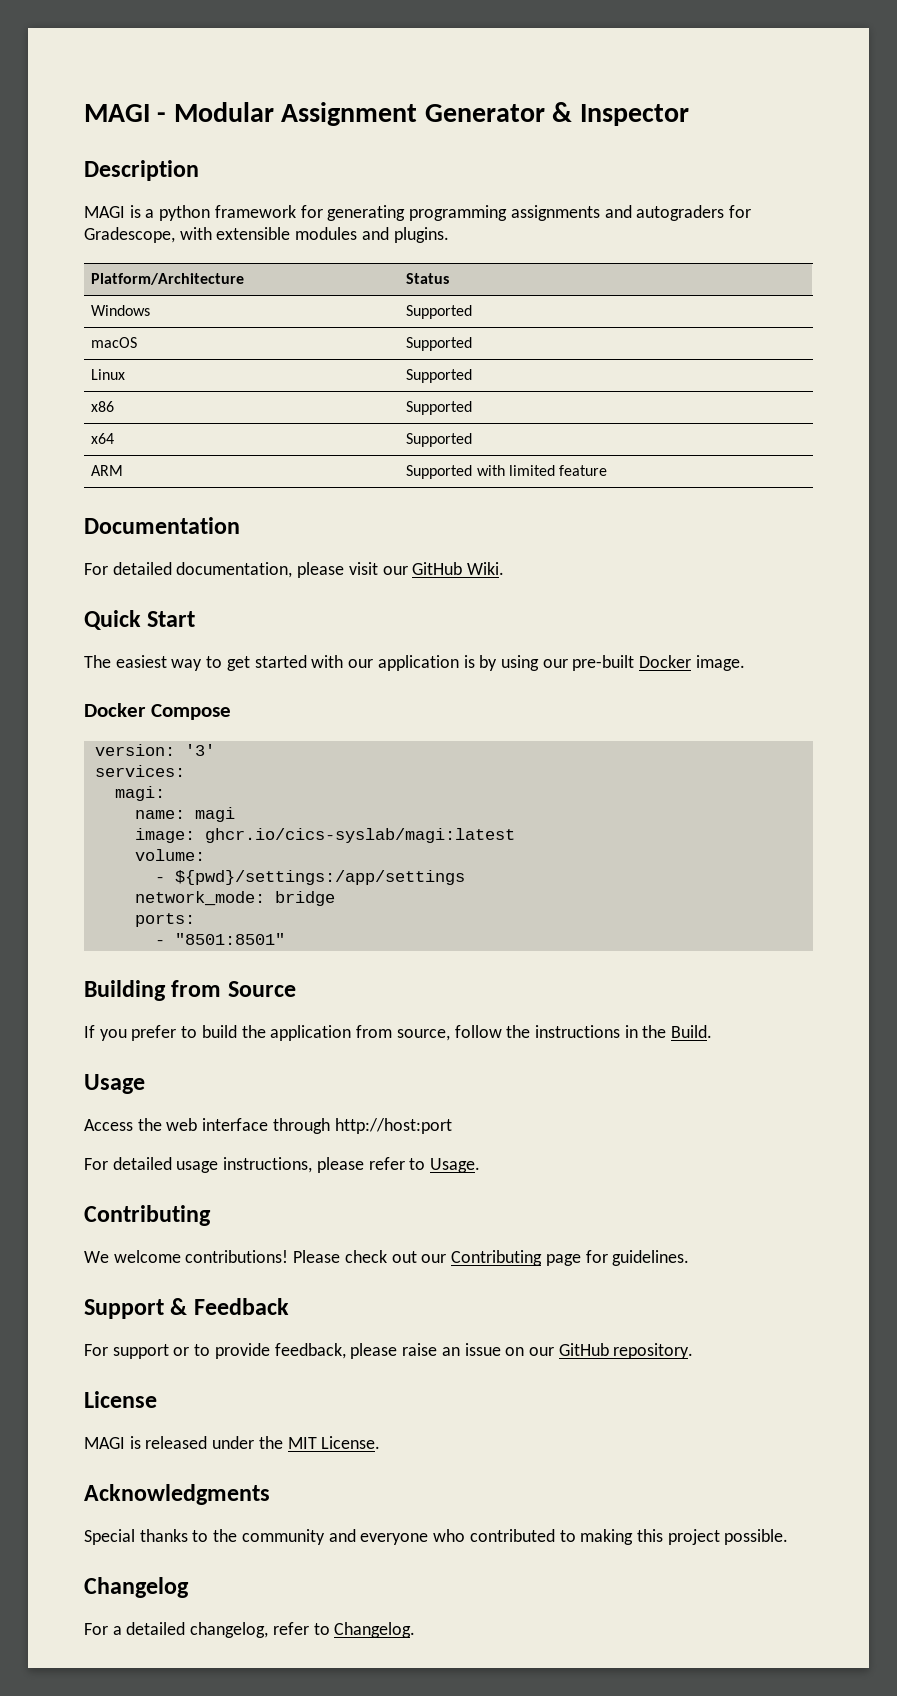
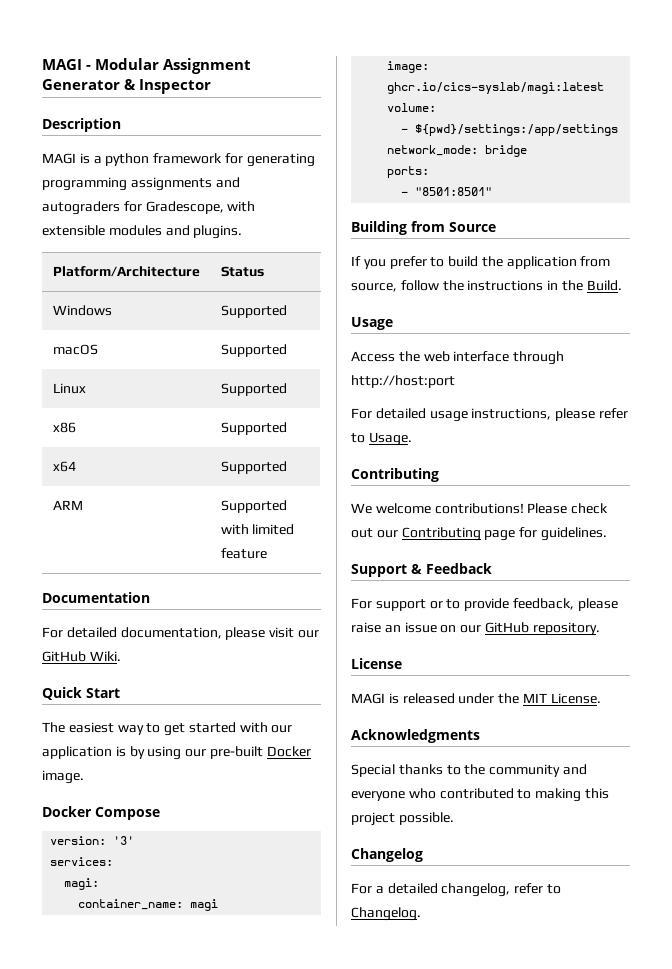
[134,810,185,819] name: -> [78,899,184,910] container_name:

